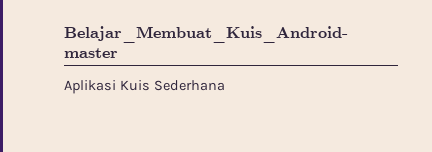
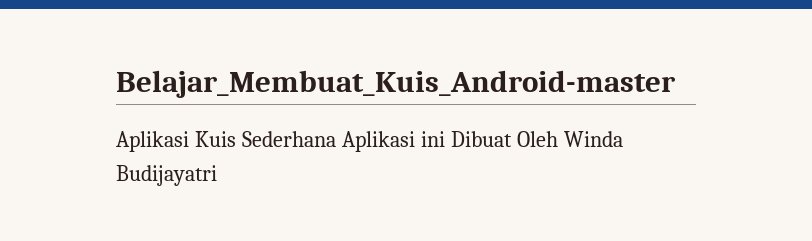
(225, 85) none -> [341,131,623,152] [116,165,217,186] Aplikasi ini Dibuat Oleh Winda Budijayatri

